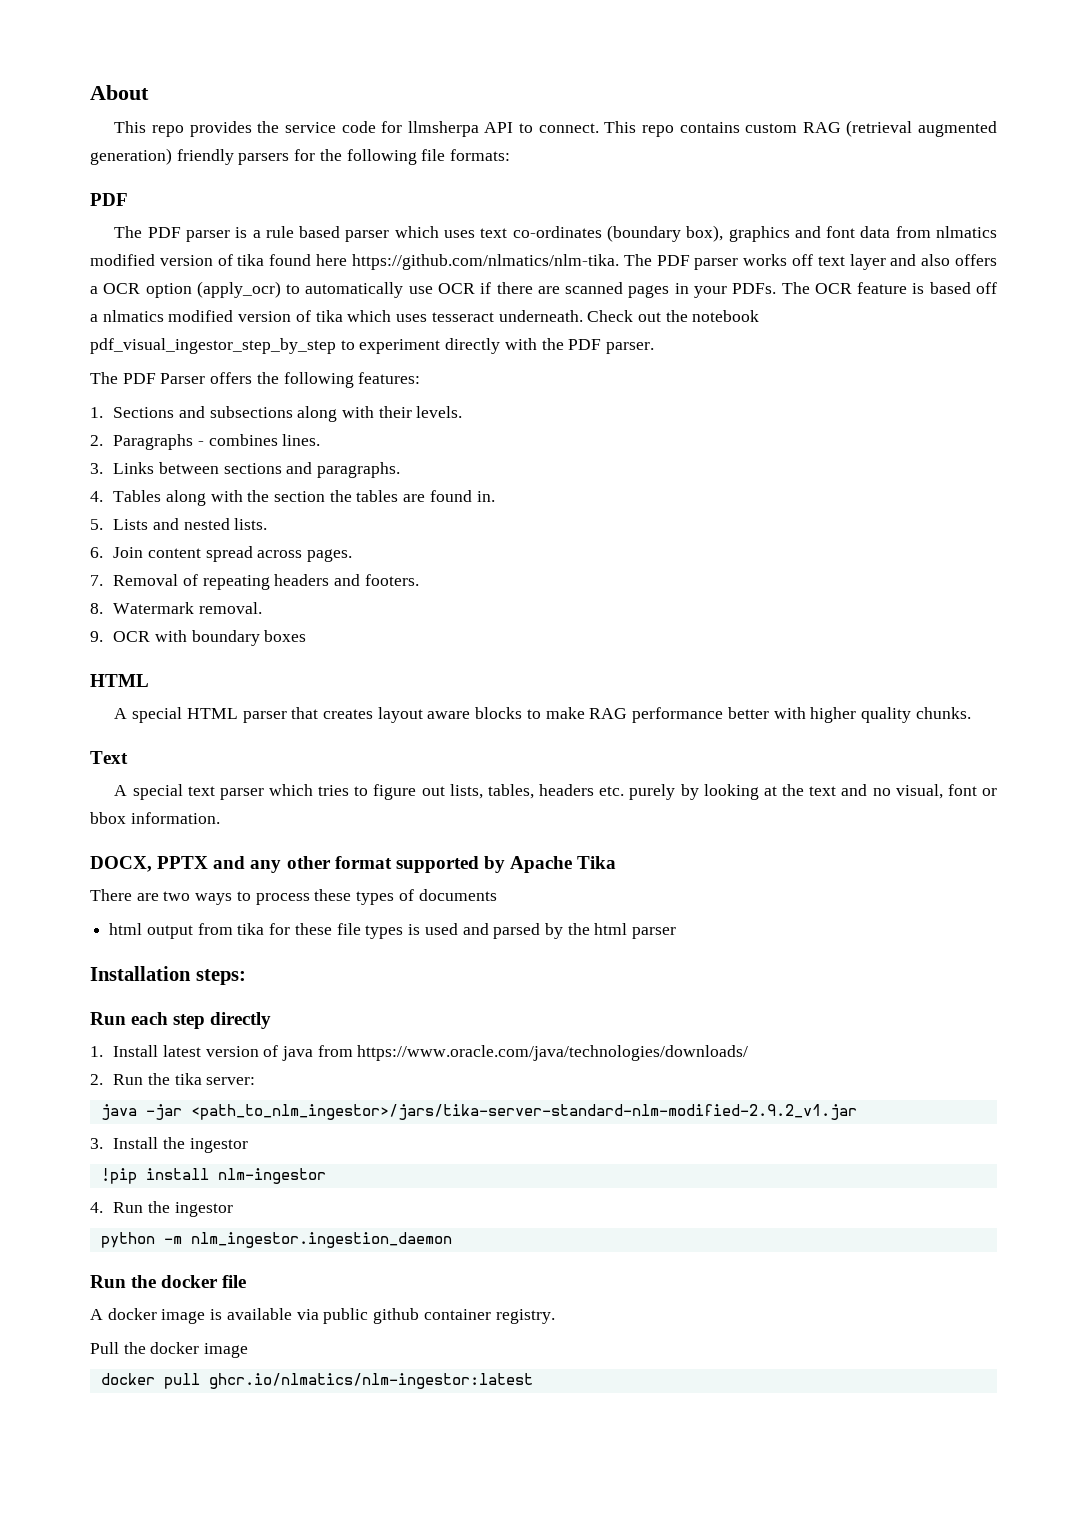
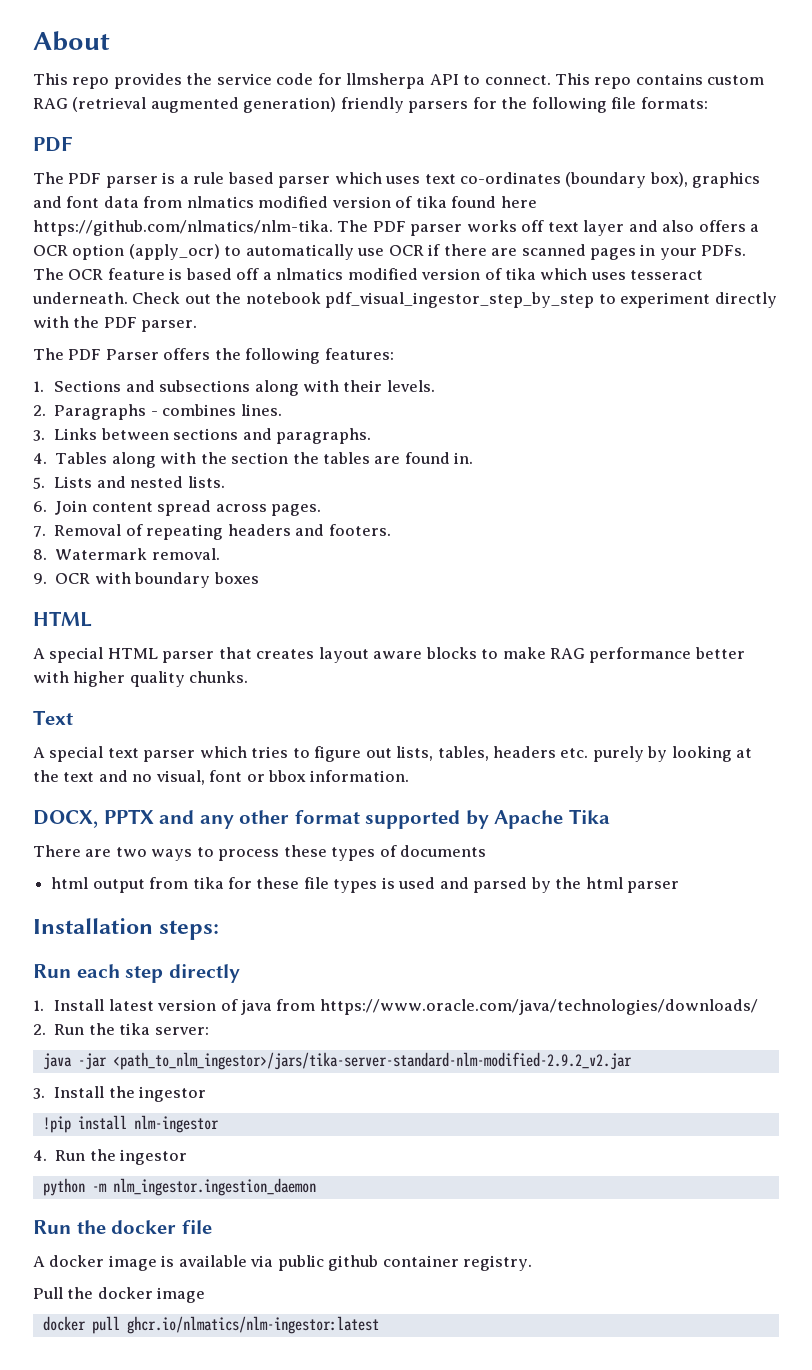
[190,1104,857,1120] <path_to_nlm_ingestor>/jars/tika-server-standard-nlm-modified-2.9.2_v1.jar -> [112,1052,632,1070] <path_to_nlm_ingestor>/jars/tika-server-standard-nlm-modified-2.9.2_v2.jar

